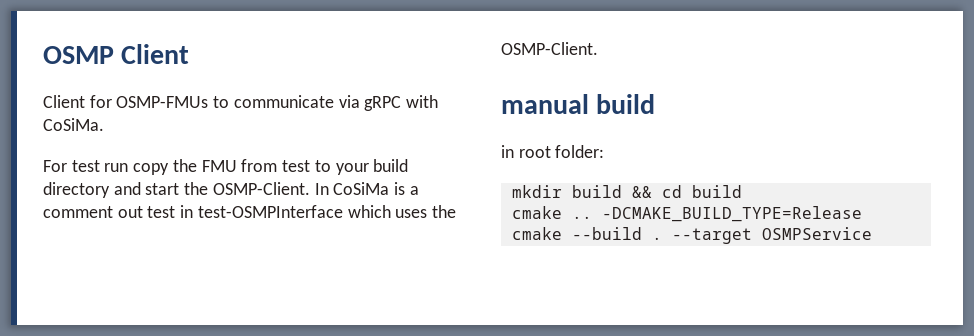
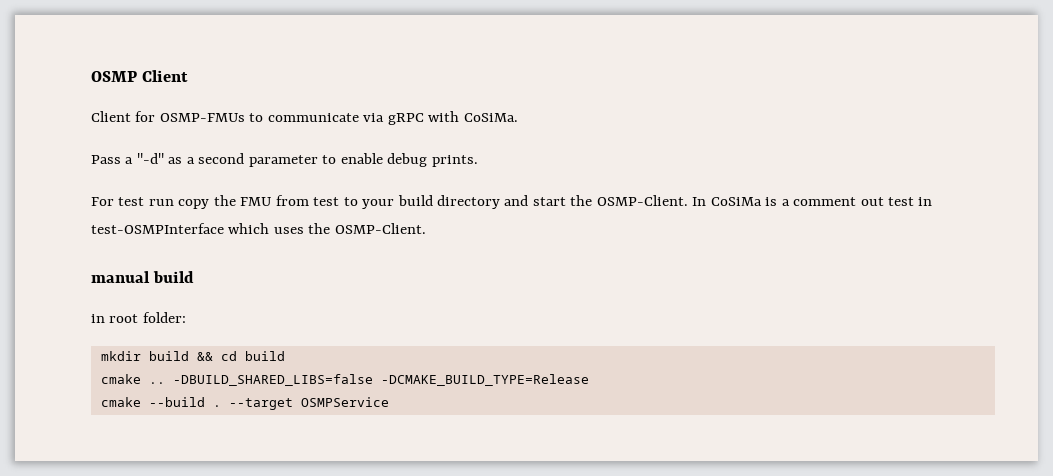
(104, 124) none -> [91,153,478,167] // Pass a "-d" as a second parameter to enable debug prints.
(592, 217) none -> [172,374,373,386] -DBUILD_SHARED_LIBS=false

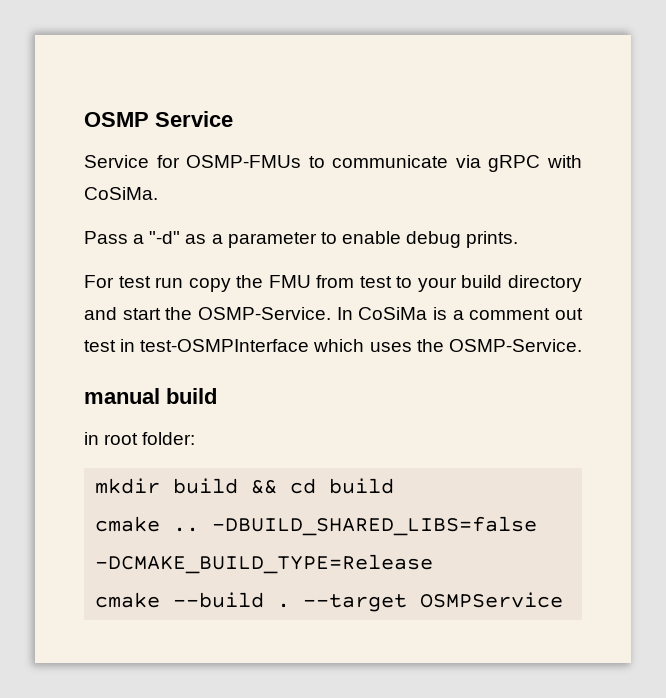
[142,70,189,82] [91,111,131,122] Client // Client -> [155,111,233,127] [84,155,149,168] Service // Service
[198,153,245,164] second -> (223, 239) none
[596,195,688,206] OSMP-Client. -> [198,307,331,320] OSMP-Service.
[334,223,426,234] OSMP-Client. -> [448,339,582,352] OSMP-Service.

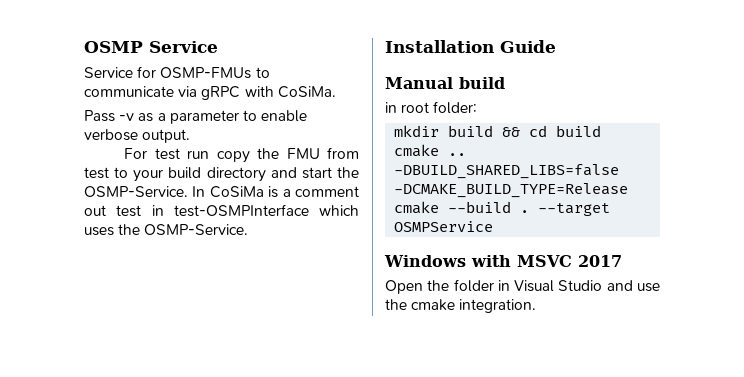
[133,231,181,244] a "-d" -> [119,113,135,121] -v
[406,231,519,248] debug prints. -> [84,129,191,143] verbose output.
[84,388,160,404] manual -> [385,40,556,53] [385,77,453,89] Installation Guide // Manual
(564, 600) none -> [384,255,622,267] [385,279,660,294] [385,299,537,313] // Windows with MSVC 2017 // Open the folder in Visual Studio and use the cmake integration.

